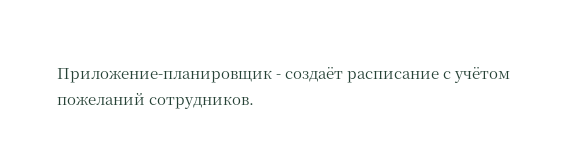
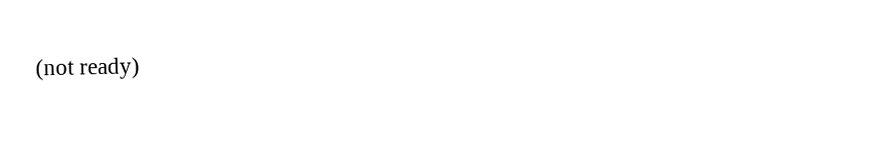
[57,67,511,83] [57,92,255,109] Приложение-планировщик - создаёт расписание с учётом пожеланий сотрудников. -> [35,57,141,81] (not ready)

